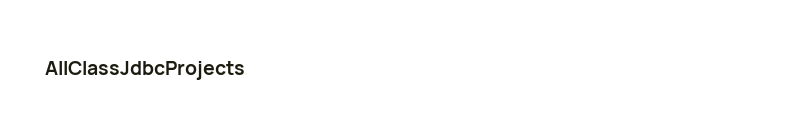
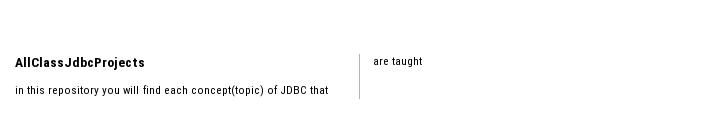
(245, 70) none -> [15,85,329,97] [373,57,423,67] // in this repository you will find each concept(topic) of JDBC that are taught

